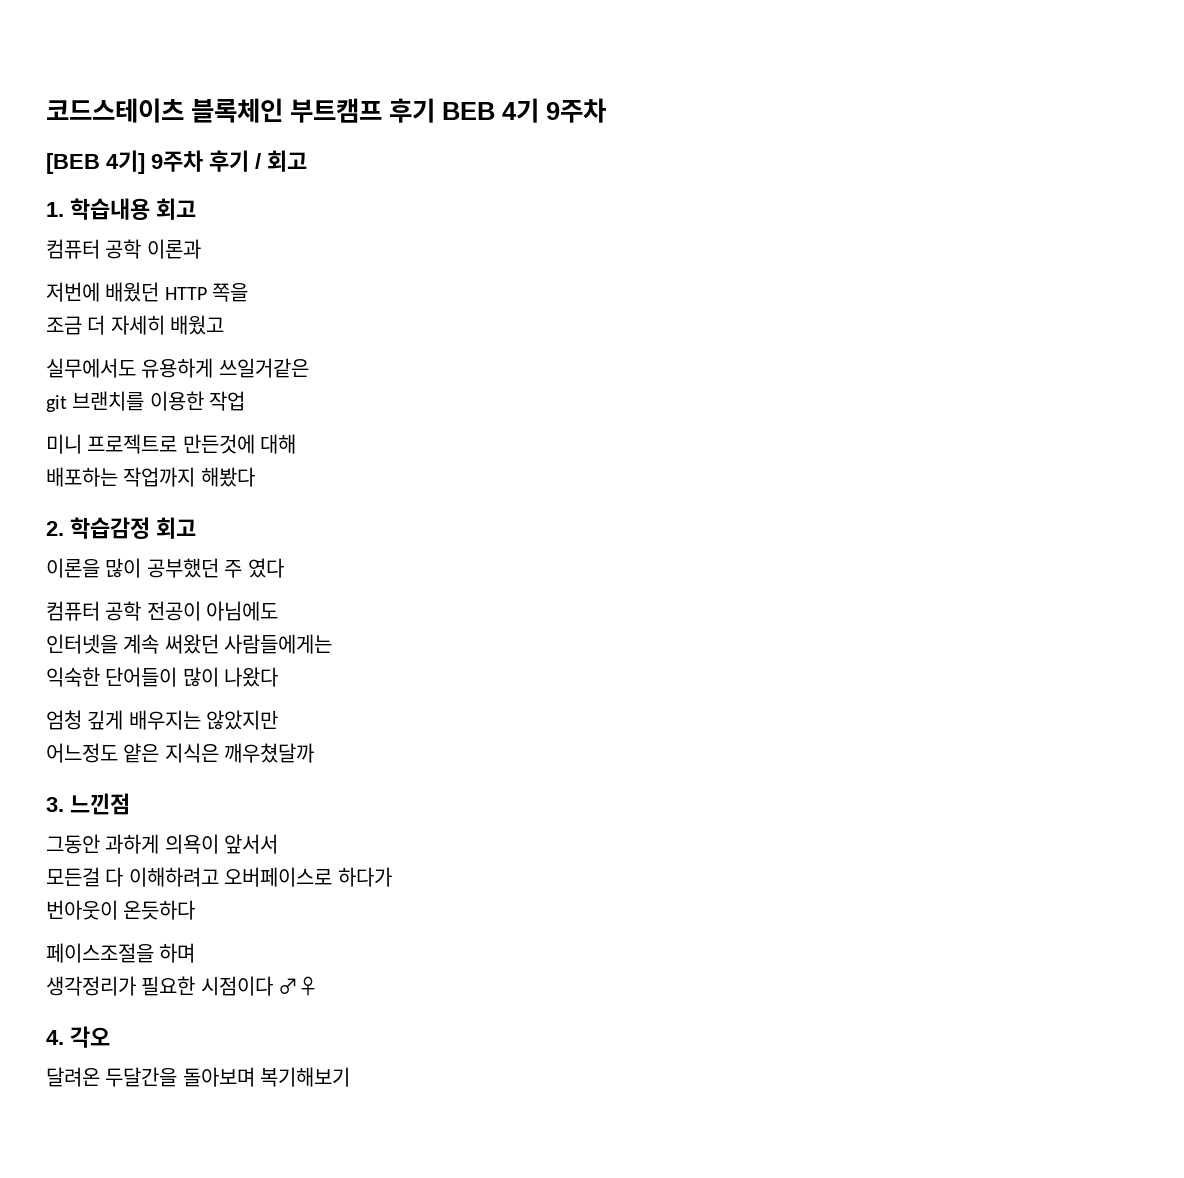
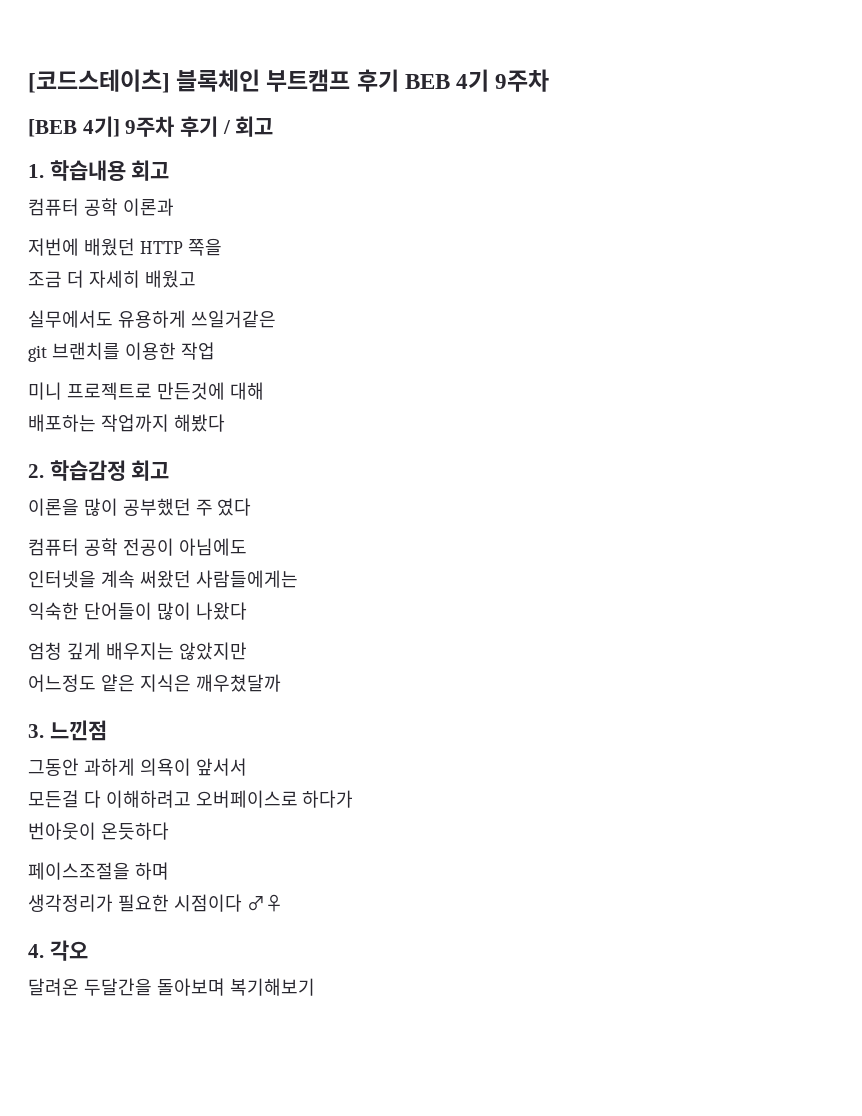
[46,98,184,123] 코드스테이츠 -> [28,69,170,93] [코드스테이츠]

